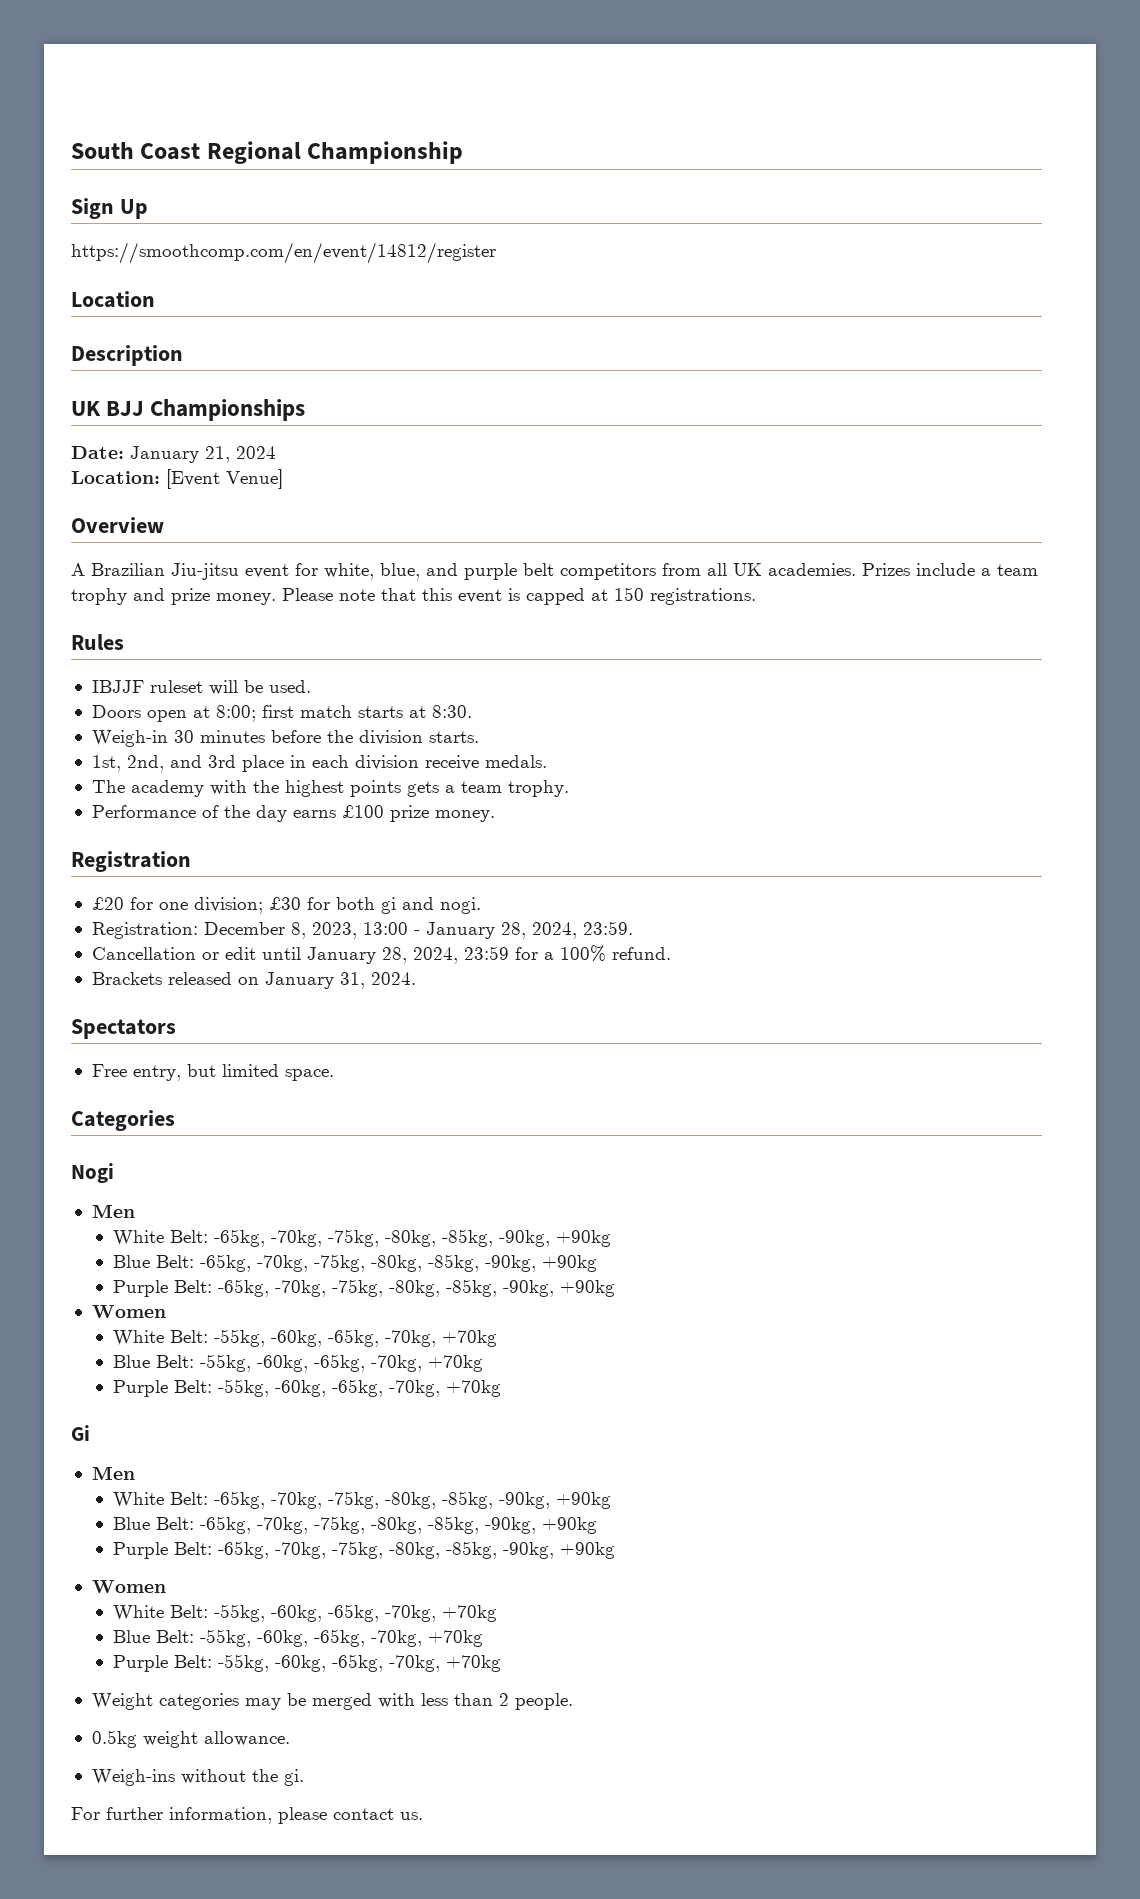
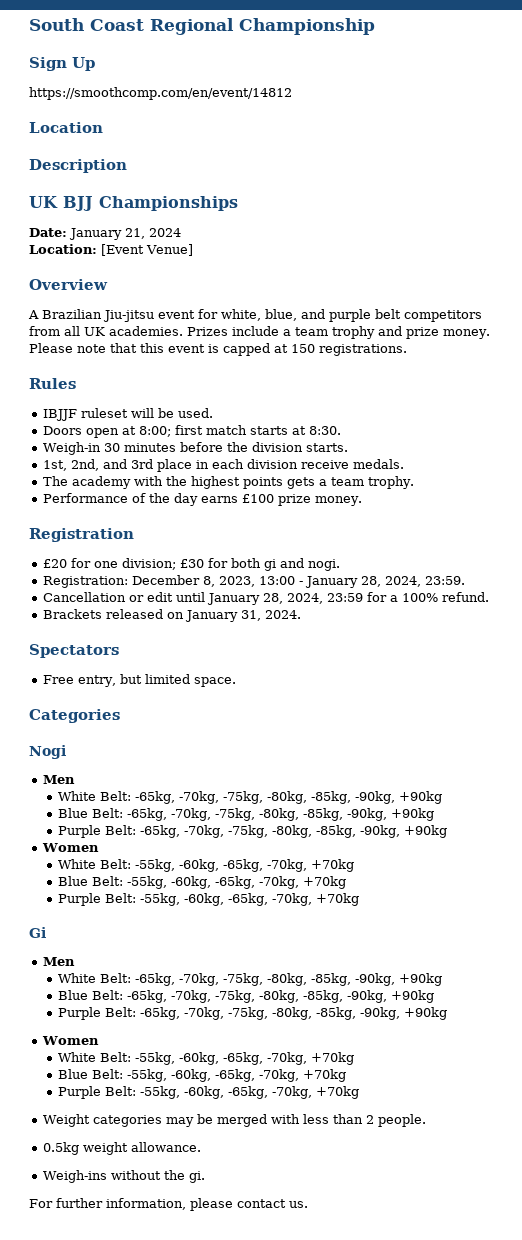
[71,242,496,264] https://smoothcomp.com/en/event/14812/register -> [29,87,292,100] https://smoothcomp.com/en/event/14812

